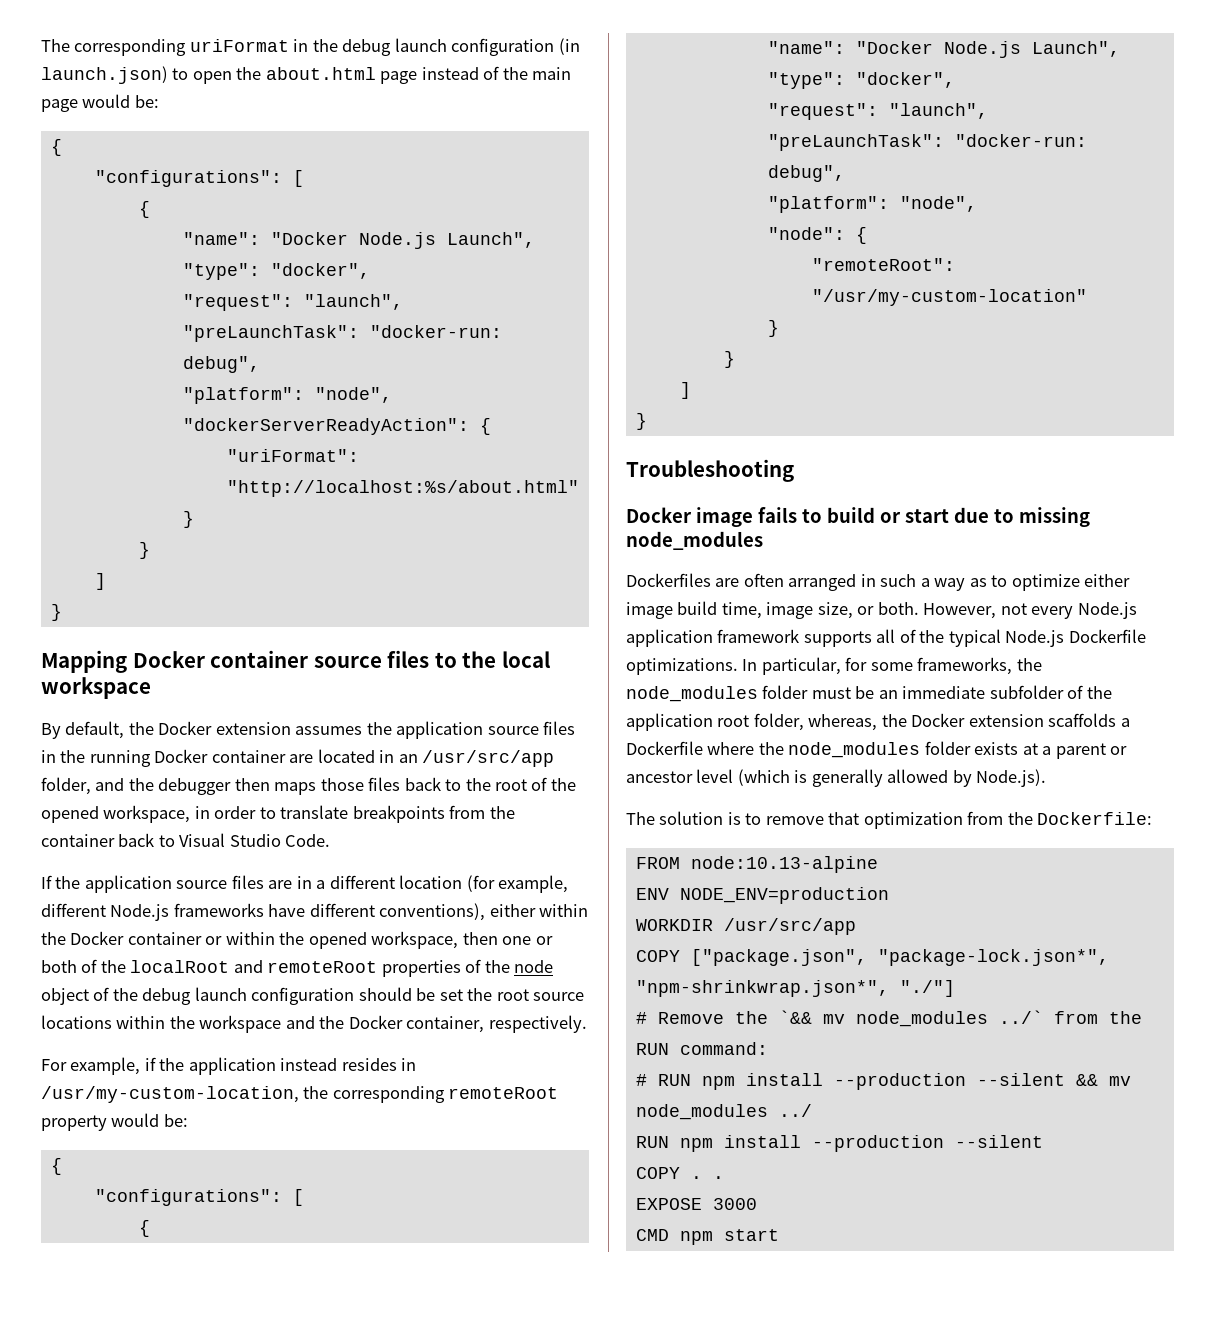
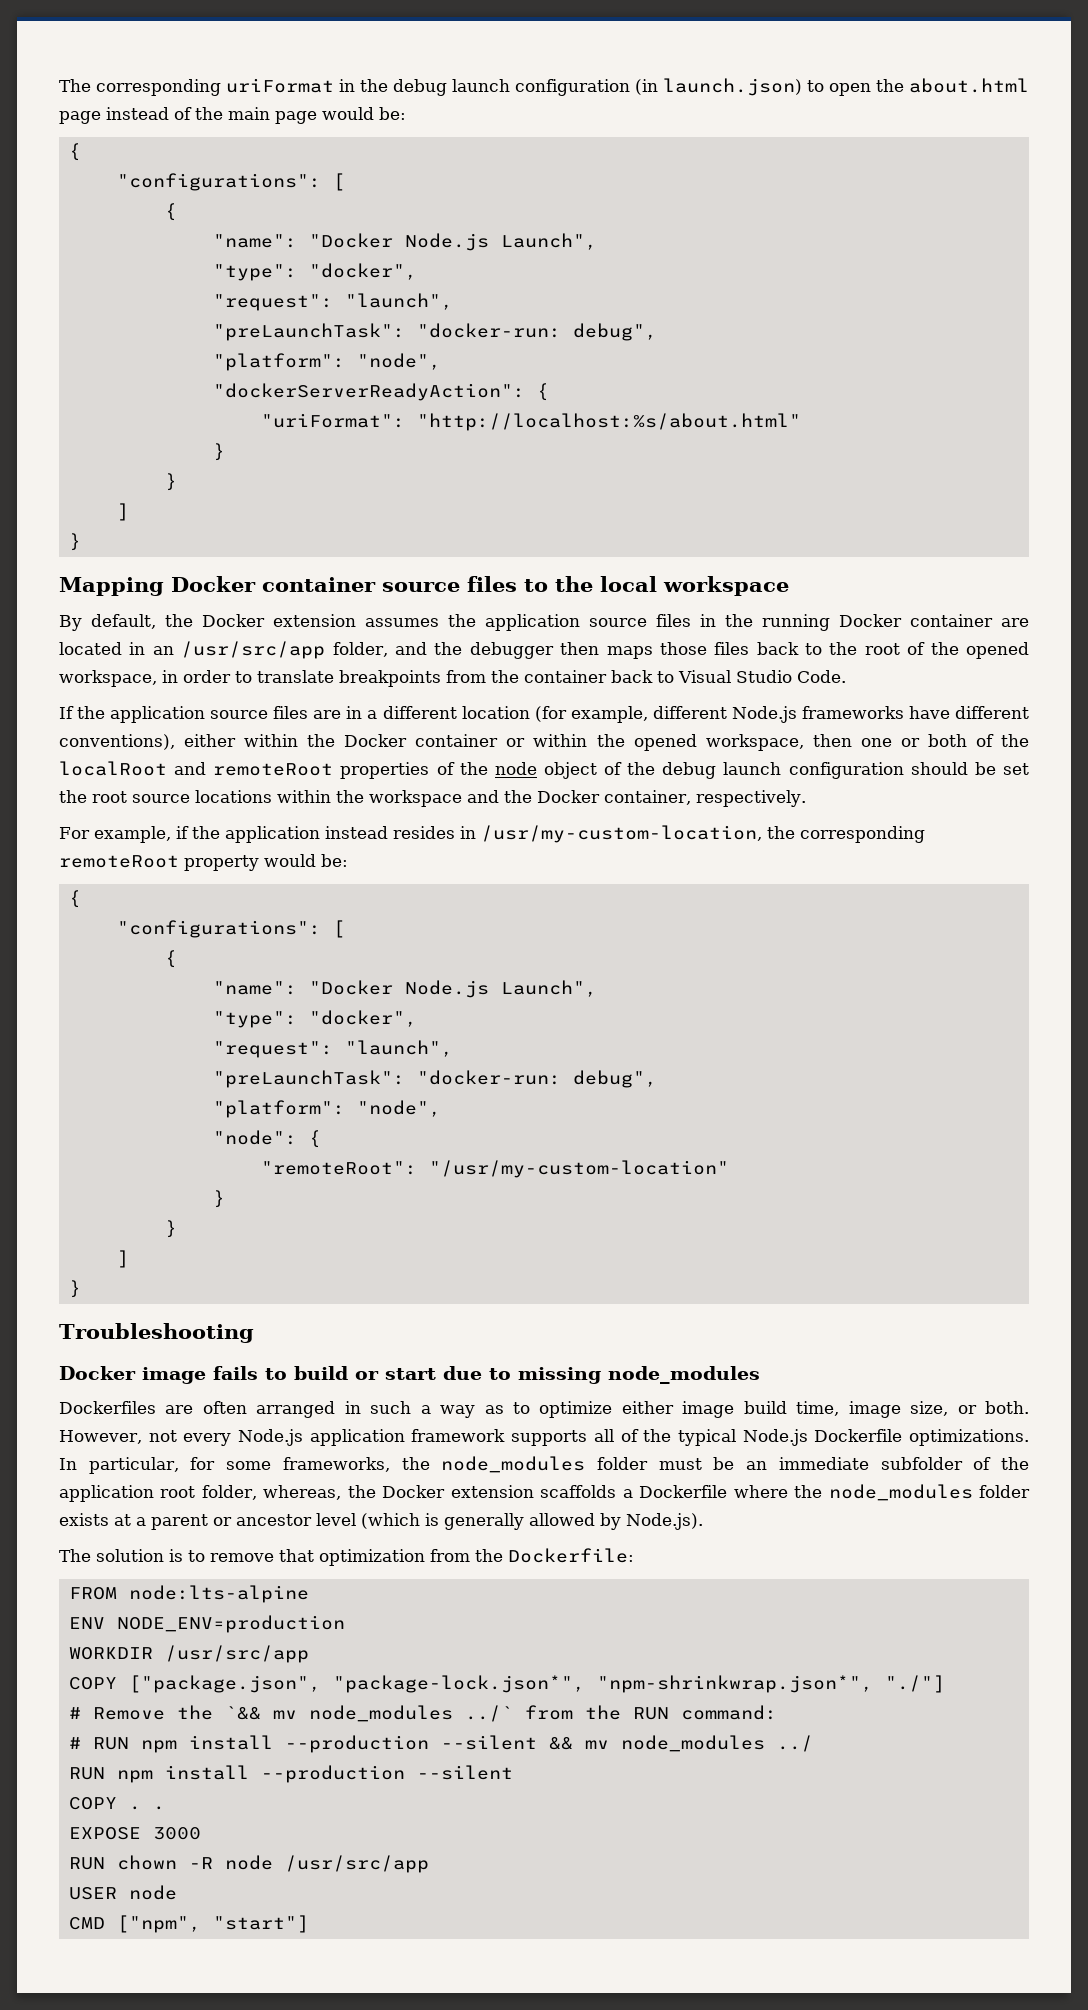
[690,856,878,873] node:10.13-alpine -> [128,1585,309,1603] node:lts-alpine
(757, 1204) none -> [68,1855,429,1873] [68,1885,177,1900] // RUN chown -R node /usr/src/app // USER node
[679,1229,779,1245] npm start -> [116,1915,309,1933] ["npm", "start"]

